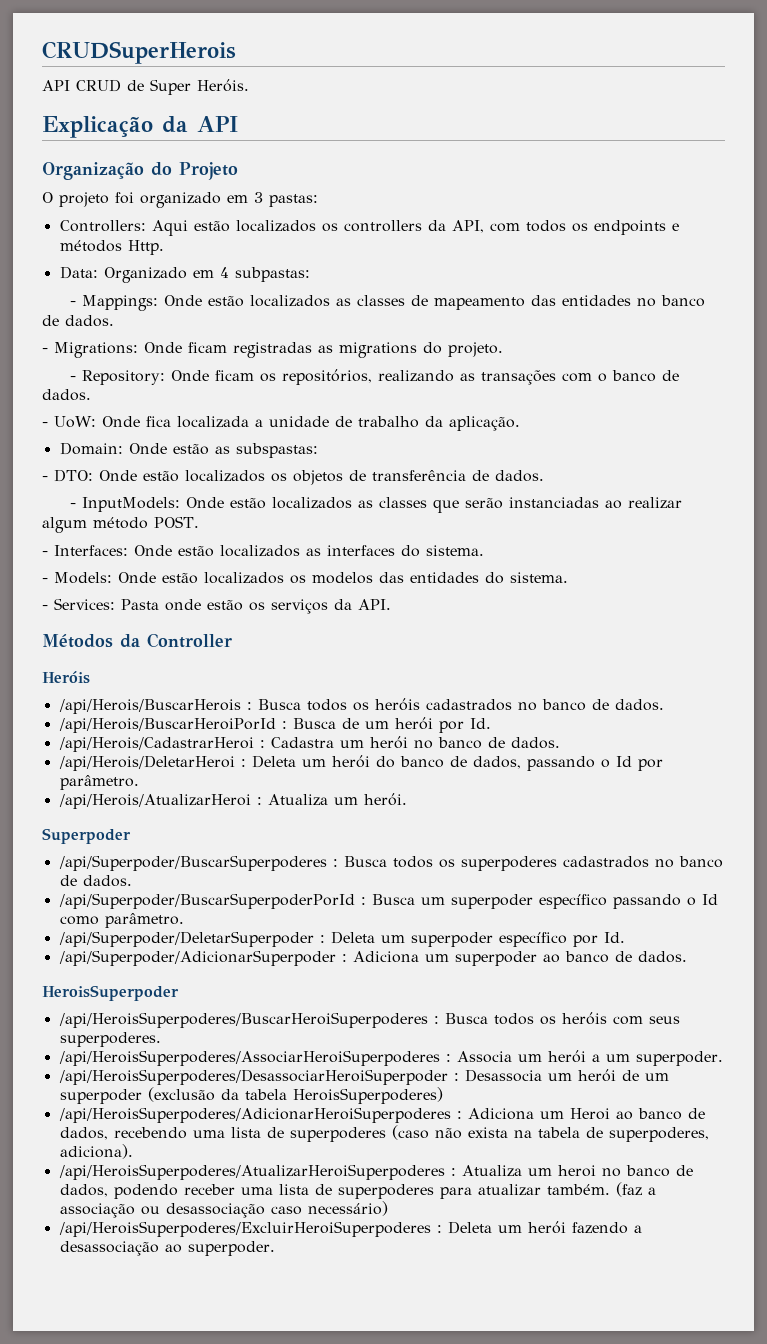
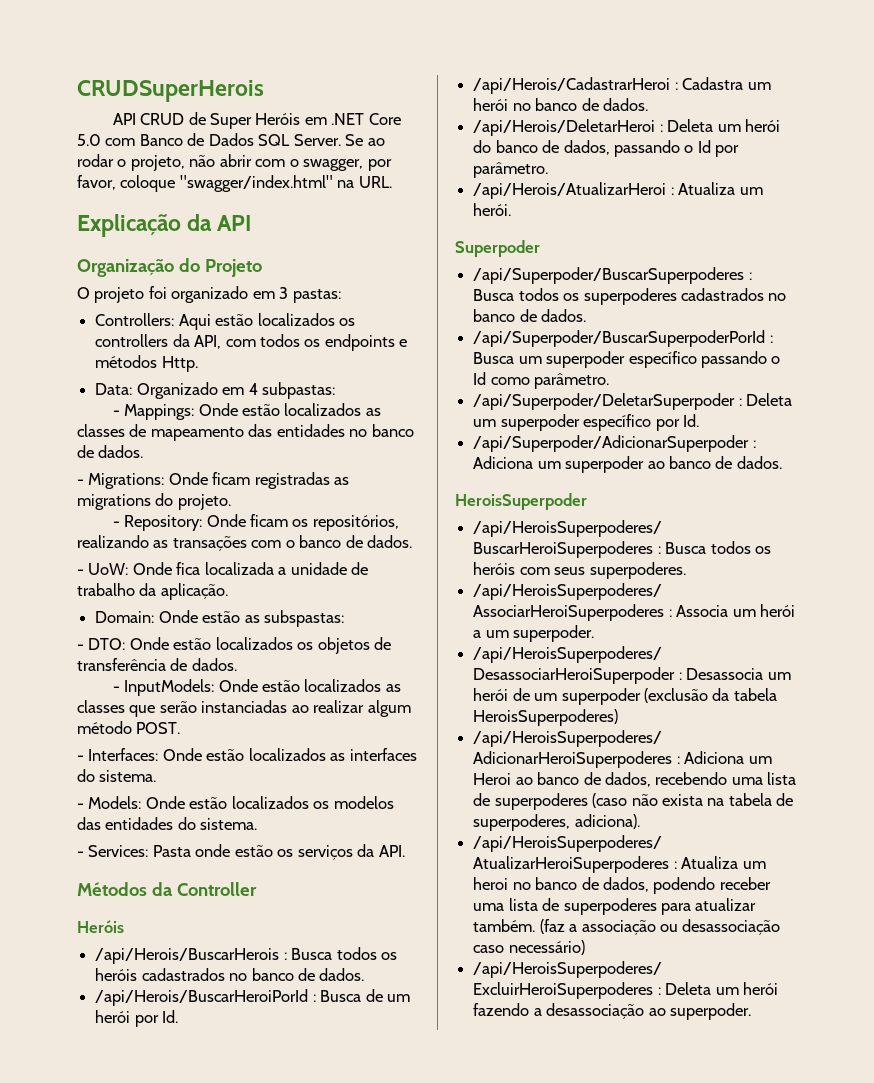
[197,79,249,92] Heróis. -> [255,113,401,125] [77,133,385,146] [77,154,392,171] [77,175,392,192] Heróis em .NET Core 5.0 com Banco de Dados SQL Server. Se ao rodar o projeto, não abrir com o swagger, por favor, coloque "swagger/index.html" na URL.

